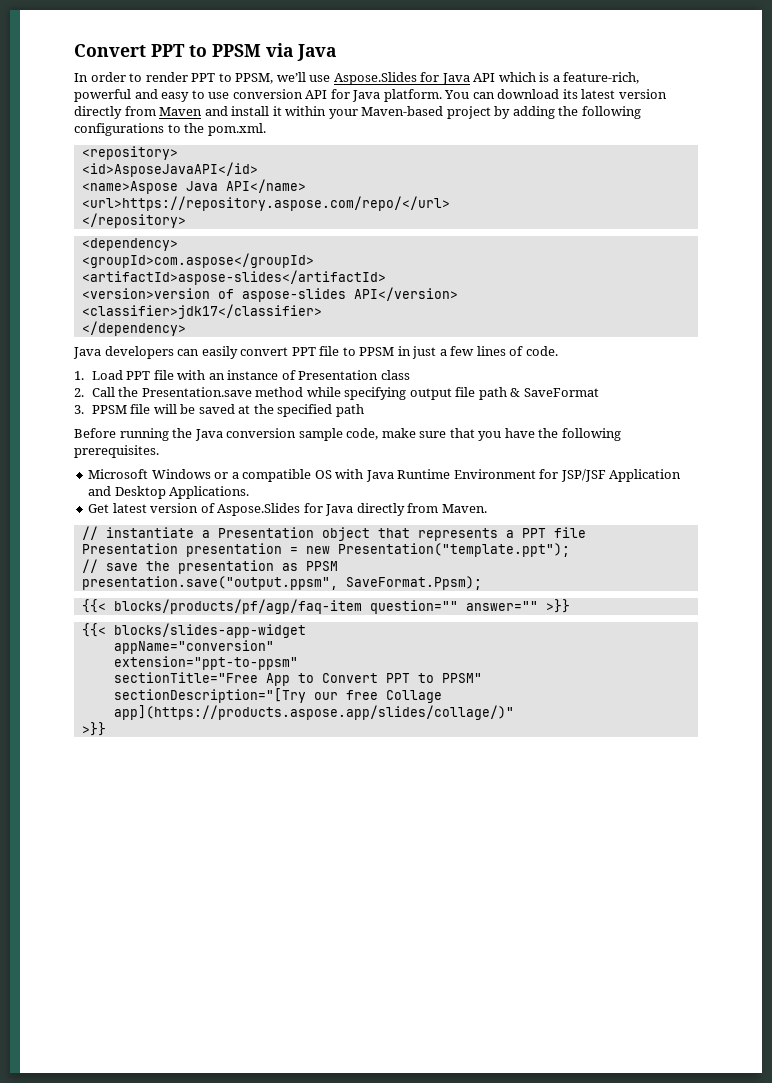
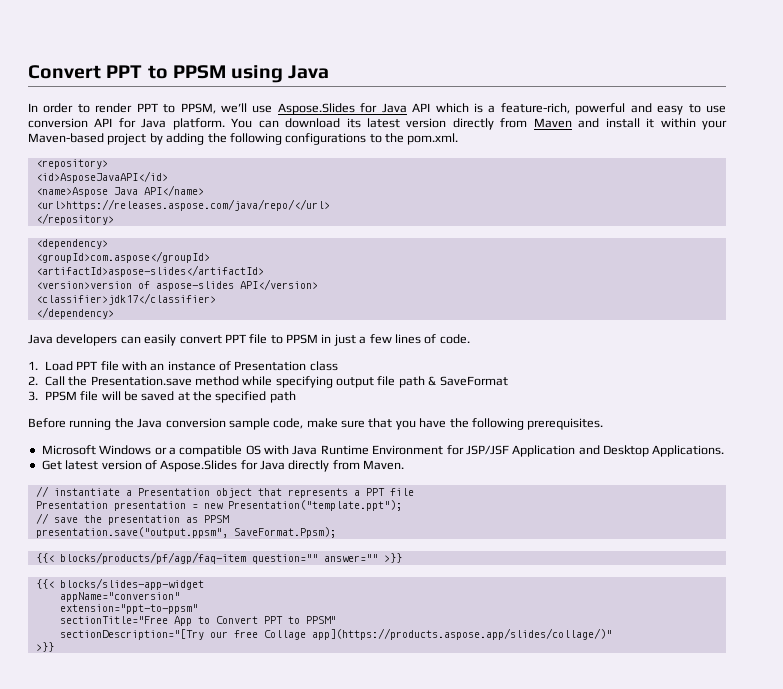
[266,43,293,57] via -> [231,65,284,83] using
[81,196,450,211] <url>https://repository.aspose.com/repo/</url> -> [35,199,330,211] <url>https://releases.aspose.com/java/repo/</url>

